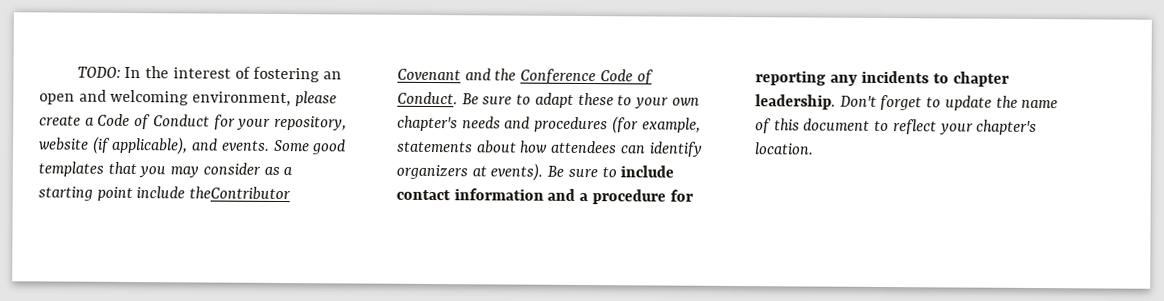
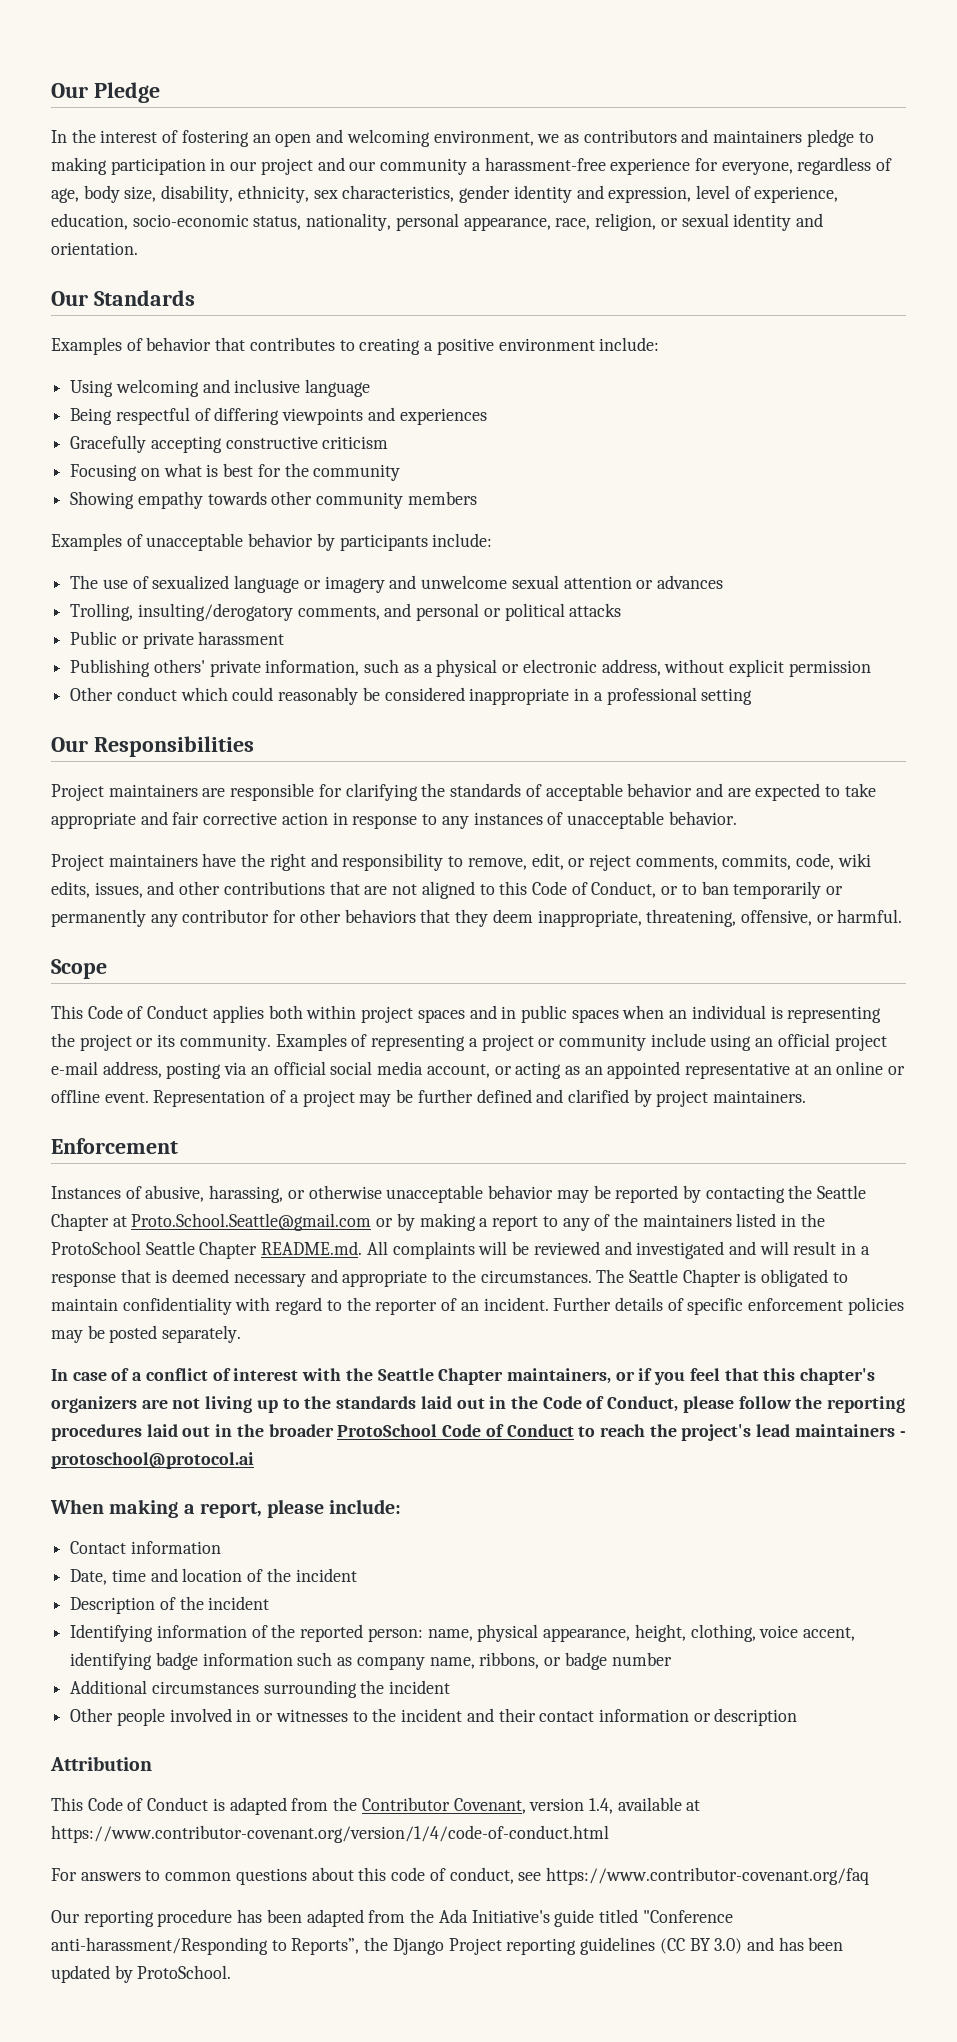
[76,66,121,78] TODO: -> [51,82,160,103] Our Pledge //
[294,91,337,107] [39,113,348,131] [38,136,348,155] [38,161,294,178] [38,186,292,202] [397,68,653,85] [397,91,700,109] [397,115,701,134] [396,140,703,157] [396,163,675,181] [396,188,694,205] [755,70,1010,87] [755,94,1059,111] [755,118,1038,136] [754,142,814,155] please create a Code of Conduct for your repository, website (if applicable), and events. Some good templates that you may consider as a starting point include theContributor Covenant and the Conference Code of Conduct. Be sure to adapt these to your own chapter's needs and procedures (for example, statements about how attendees can identify organizers at events). Be sure to include contact information and a procedure for reporting any incidents to chapter leadership. Don't forget to update the name of this document to reflect your chapter's location. -> [537,129,874,147] [51,157,893,175] [51,185,839,203] [51,213,823,231] [51,242,138,255] [51,290,195,306] [51,337,660,355] [70,379,371,397] [70,407,487,425] [70,435,389,453] [70,463,401,481] [70,491,477,509] [51,533,493,551] [70,575,723,593] [70,603,622,621] [70,631,285,649] [70,659,871,677] [70,687,753,705] [51,736,254,757] [51,783,876,801] [51,811,737,829] [51,853,871,871] [51,881,844,899] [51,909,903,927] [51,959,107,979] [51,1005,882,1023] [51,1033,887,1051] [51,1061,906,1079] [51,1089,807,1107] [51,1138,178,1154] [51,1185,867,1203] [51,1213,825,1231] [51,1241,870,1259] [51,1269,848,1287] [51,1297,904,1315] [51,1325,242,1343] [51,1368,876,1385] [51,1396,906,1413] [51,1424,906,1441] [51,1452,254,1469] [50,1499,402,1518] [70,1541,221,1554] [70,1568,357,1585] [70,1596,270,1614] [70,1624,855,1642] [70,1652,672,1670] [70,1680,451,1698] [70,1708,798,1726] [50,1756,152,1771] [51,1797,701,1815] [51,1825,609,1843] [51,1867,869,1885] [51,1909,733,1927] [51,1937,844,1955] [51,1965,232,1983] we as contributors and maintainers pledge to making participation in our project and our community a harassment-free experience for everyone, regardless of age, body size, disability, ethnicity, sex characteristics, gender identity and expression, level of experience, education, socio-economic status, nationality, personal appearance, race, religion, or sexual identity and orientation. // Our Standards // Examples of behavior that contributes to creating a positive environment include: // Using welcoming and inclusive language // Being respectful of differing viewpoints and experiences // Gracefully accepting constructive criticism // Focusing on what is best for the community // Showing empathy towards other community members // Examples of unacceptable behavior by participants include: // The use of sexualized language or imagery and unwelcome sexual attention or advances // Trolling, insulting/derogatory comments, and personal or political attacks // Public or private harassment // Publishing others' private information, such as a physical or electronic address, without explicit permission // Other conduct which could reasonably be considered inappropriate in a professional setting // Our Responsibilities // Project maintainers are responsible for clarifying the standards of acceptable behavior and are expected to take appropriate and fair corrective action in response to any instances of unacceptable behavior. // Project maintainers have the right and responsibility to remove, edit, or reject comments, commits, code, wiki edits, issues, and other contributions that are not aligned to this Code of Conduct, or to ban temporarily or permanently any contributor for other behaviors that they deem inappropriate, threatening, offensive, or harmful. // Scope // This Code of Conduct applies both within project spaces and in public spaces when an individual is representing the project or its community. Examples of representing a project or community include using an official project e-mail address, posting via an official social media account, or acting as an appointed representative at an online or offline event. Representation of a project may be further defined and clarified by project maintainers. // Enforcement // Instances of abusive, harassing, or otherwise unacceptable behavior may be reported by contacting the Seattle Chapter at Proto.School.Seattle@gmail.com or by making a report to any of the maintainers listed in the ProtoSchool Seattle Chapter README.md. All complaints will be reviewed and investigated and will result in a response that is deemed necessary and appropriate to the circumstances. The Seattle Chapter is obligated to maintain confidentiality with regard to the reporter of an incident. Further details of specific enforcement policies may be posted separately. // In case of a conflict of interest with the Seattle Chapter maintainers, or if you feel that this chapter's organizers are not living up to the standards laid out in the Code of Conduct, please follow the reporting procedures laid out in the broader ProtoSchool Code of Conduct to reach the project's lead maintainers - protoschool@protocol.ai // When making a report, please include: // Contact information // Date, time and location of the incident // Description of the incident // Identifying information of the reported person: name, physical appearance, height, clothing, voice accent, identifying badge information such as company name, ribbons, or badge number // Additional circumstances surrounding the incident // Other people involved in or witnesses to the incident and their contact information or description // Attribution // This Code of Conduct is adapted from the Contributor Covenant, version 1.4, available at https://www.contributor-covenant.org/version/1/4/code-of-conduct.html // For answers to common questions about this code of conduct, see https://www.contributor-covenant.org/faq // Our reporting procedure has been adapted from the Ada Initiative's guide titled "Conference anti-harassment/Responding to Reports”, the Django Project reporting guidelines (CC BY 3.0) and has been updated by ProtoSchool.

